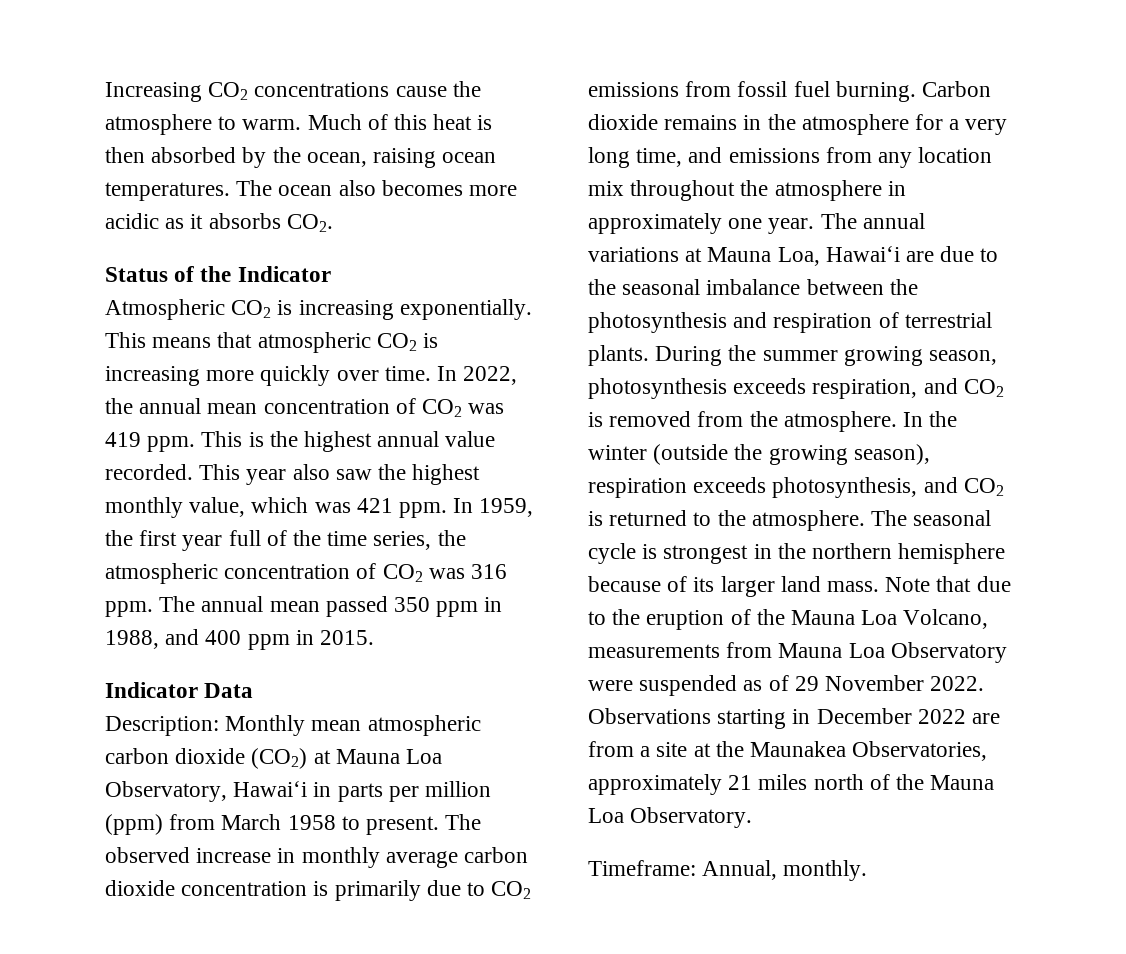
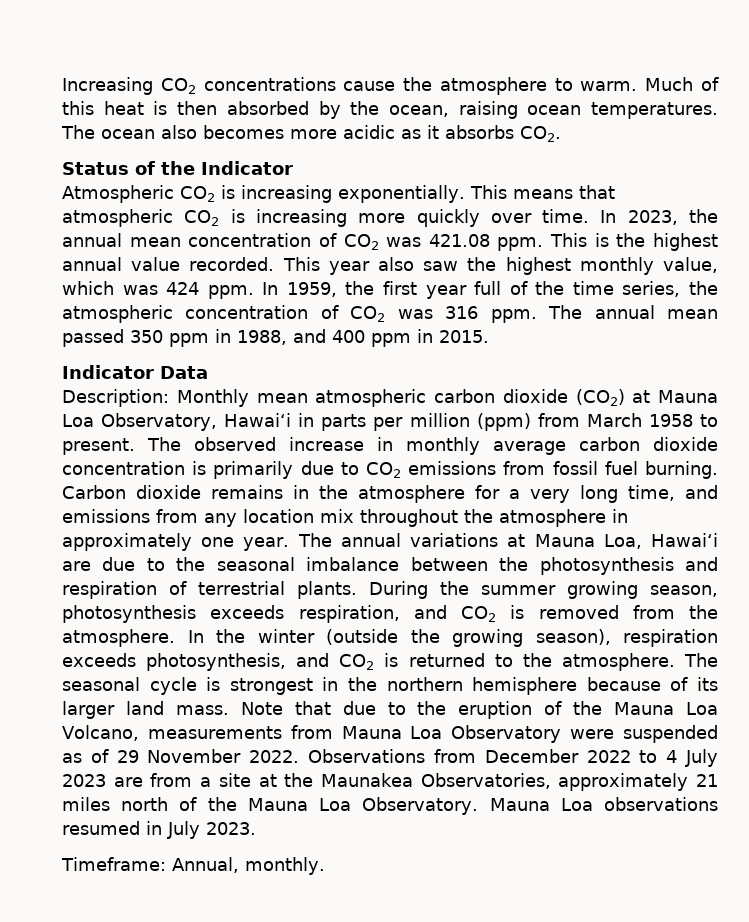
[463,366,518,385] 2022, -> [627,210,678,225] 2023,
[105,432,141,447] 419 -> [428,234,490,247] 421.08
[356,498,393,513] 421 -> [166,282,200,295] 424
[717,708,966,729] starting in December 2022 -> [433,749,719,767] [62,774,106,787] from December 2022 to 4 July 2023
(753, 817) none -> [489,797,719,811] [62,821,256,839] Mauna Loa observations resumed in July 2023.

